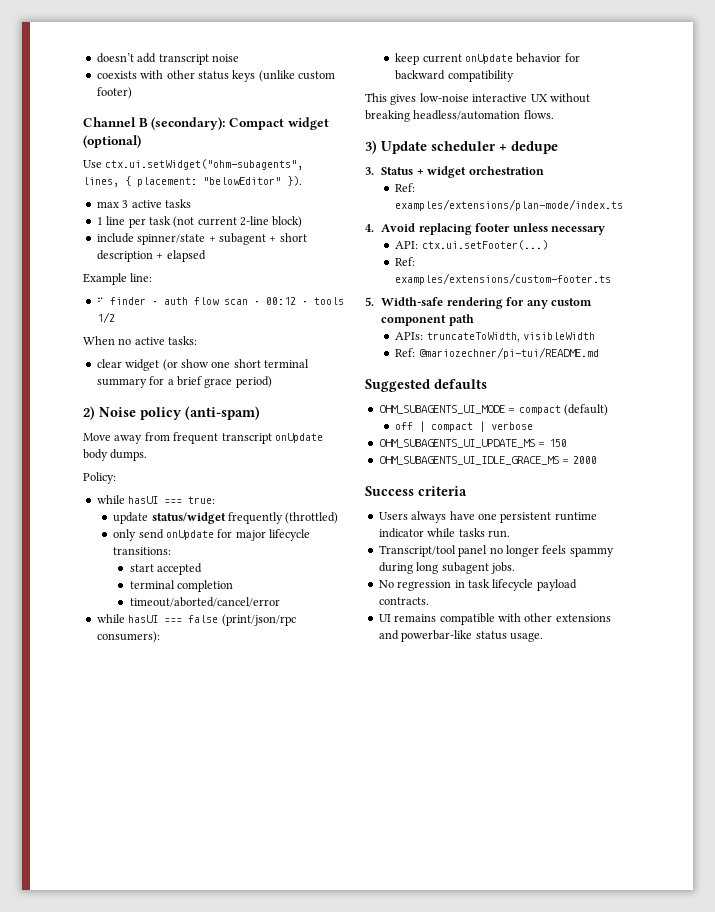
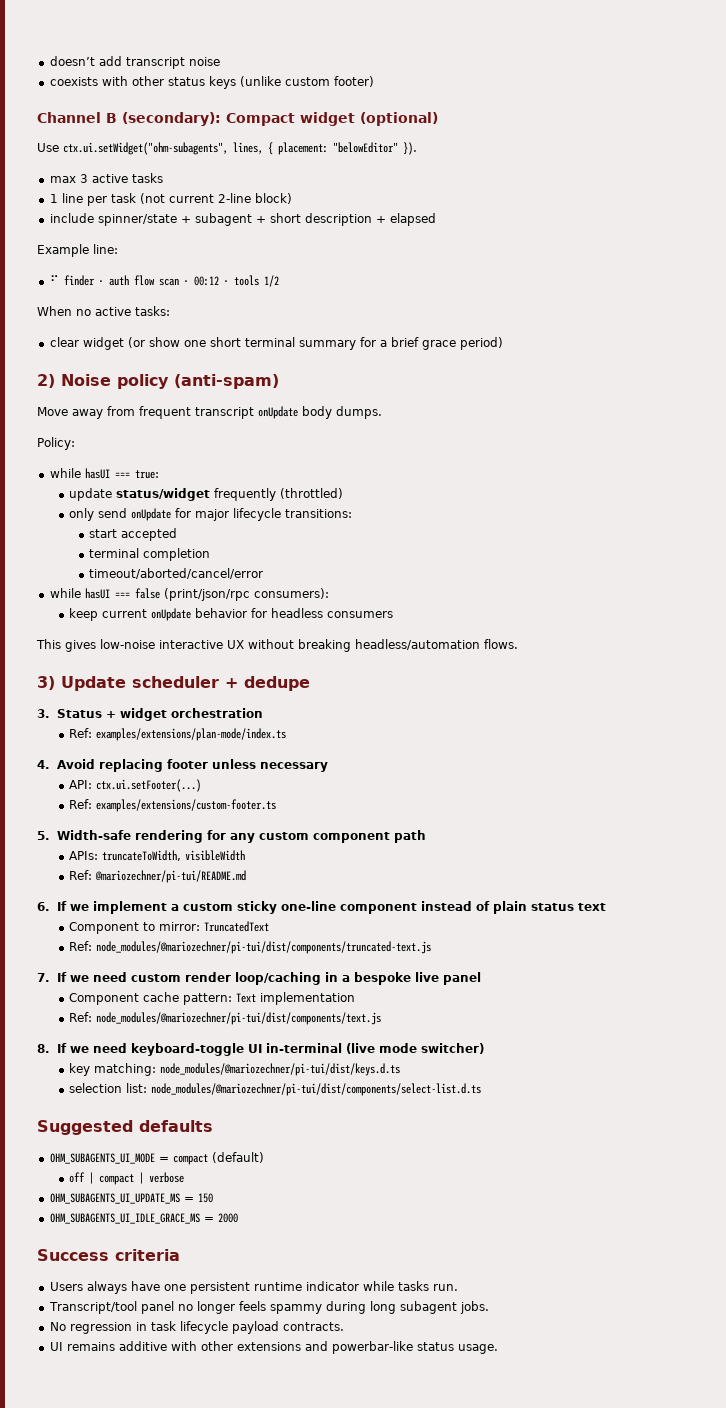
[395,70,514,82] backward compatibility -> [271,608,394,618] headless consumers
(599, 353) none -> [37,901,606,914] [69,921,270,934] [69,941,432,954] [37,972,481,985] [69,992,356,1005] [69,1012,382,1025] [37,1043,484,1056] [69,1063,401,1076] [69,1083,482,1096] // 6. If we implement a custom sticky one-line component instead of plain status text // Component to mirror: TruncatedText // Ref: node_modules/@mariozechner/pi-tui/dist/components/truncated-text.js // 7. If we need custom render loop/caching in a bespoke live panel // Component cache pattern: Text implementation // Ref: node_modules/@mariozechner/pi-tui/dist/components/text.js // 8. If we need keyboard-toggle UI in-terminal (live mode switcher) // key matching: node_modules/@mariozechner/pi-tui/dist/keys.d.ts // selection list: node_modules/@mariozechner/pi-tui/dist/components/select-list.d.ts
[439,613,495,625] compatible -> [118,1341,167,1351] additive

